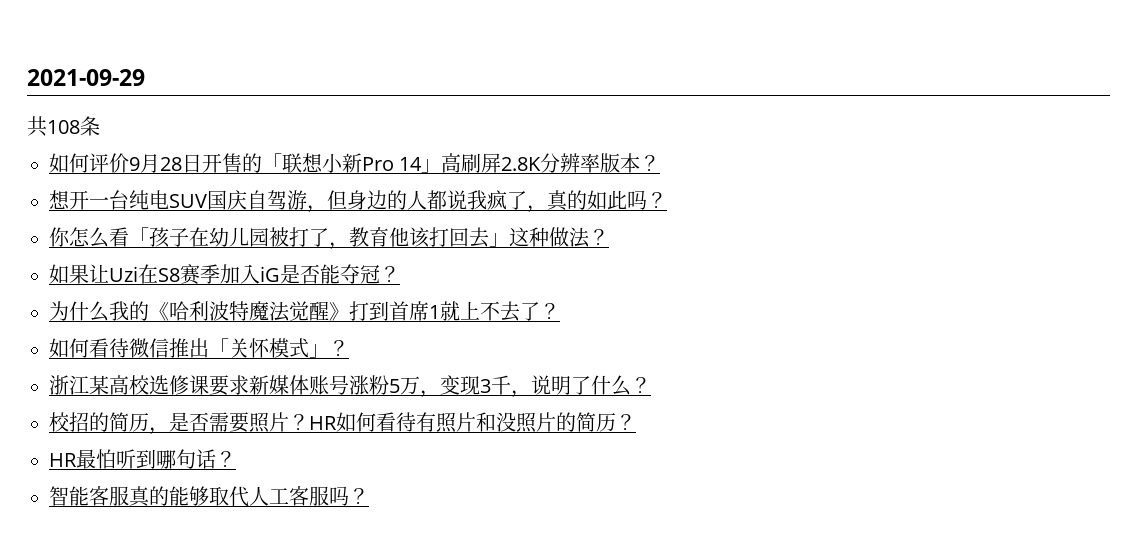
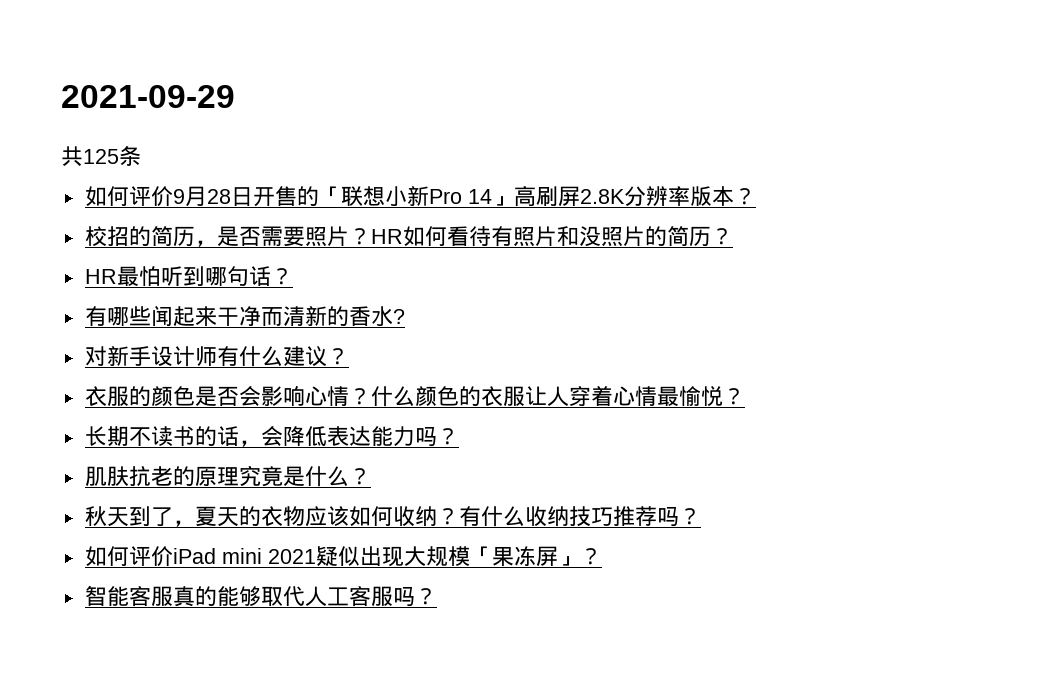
[47,120,80,134] 108 -> [83,149,119,164] 125
[49,190,667,213] [49,227,609,250] [49,264,400,285] [49,301,560,322] [49,338,349,358] [49,375,651,398] // 想开一台纯电SUV国庆自驾游，但身边的人都说我疯了，真的如此吗？ // 你怎么看「孩子在幼儿园被打了，教育他该打回去」这种做法？ // 如果让Uzi在S8赛季加入iG是否能夺冠？ // 为什么我的《哈利波特魔法觉醒》打到首席1就上不去了？ // 如何看待微信推出「关怀模式」？ // 浙江某高校选修课要求新媒体账号涨粉5万，变现3千，说明了什么？ -> (756, 196) none
(236, 459) none -> [84,305,405,327] [84,346,349,367] [84,385,745,407] [84,426,459,447] [84,465,371,487] [84,506,701,527] [84,546,602,567] // 有哪些闻起来干净而清新的香水? // 对新手设计师有什么建议？ // 衣服的颜色是否会影响心情？什么颜色的衣服让人穿着心情最愉悦？ // 长期不读书的话，会降低表达能力吗？ // 肌肤抗老的原理究竟是什么？ // 秋天到了，夏天的衣物应该如何收纳？有什么收纳技巧推荐吗？ // 如何评价iPad mini 2021疑似出现大规模「果冻屏」？

